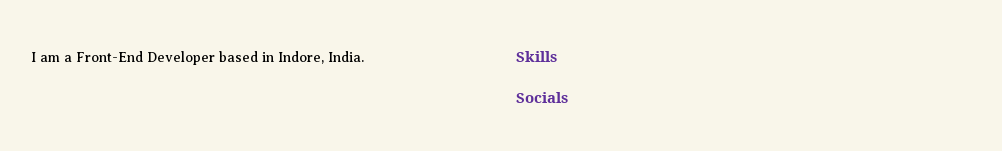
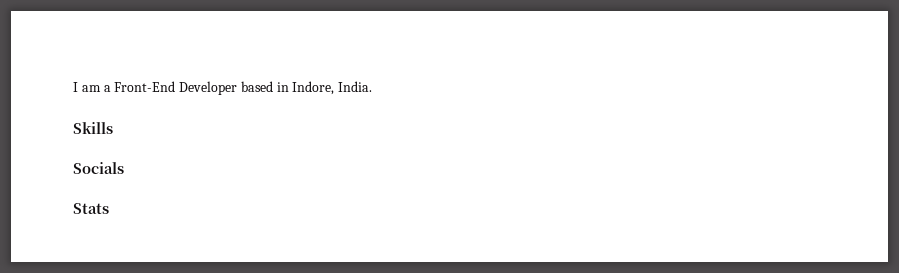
(568, 97) none -> [73,203,109,214] // Stats

